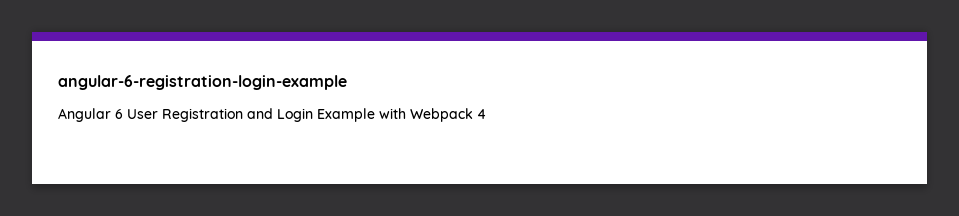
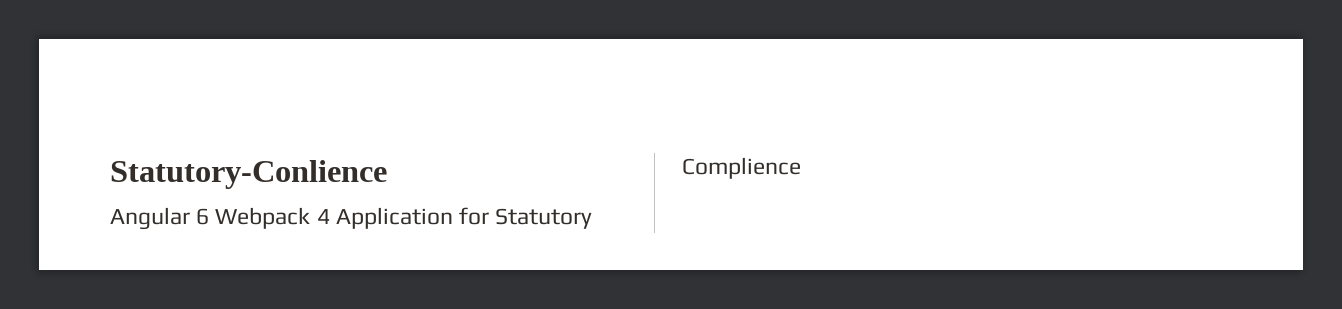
[58,75,347,90] angular-6-registration-login-example -> [110,160,387,189] Statutory-Conlience
[127,108,486,122] User Registration and Login Example with Webpack 4 -> [215,207,593,229] [682,157,801,179] Webpack 4 Application for Statutory Complience

